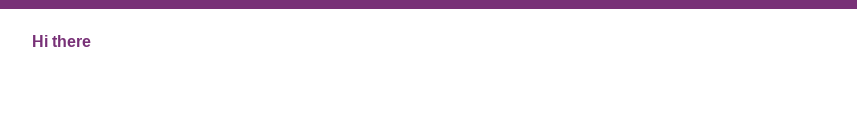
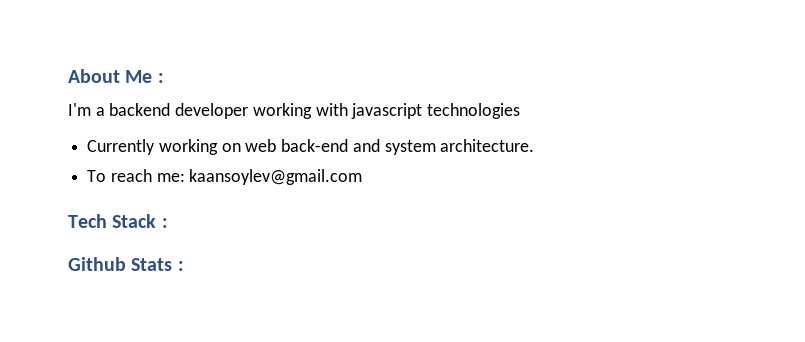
[32,35,92,47] Hi there -> [68,69,164,83] [68,103,521,119] [87,139,535,155] [87,169,363,185] [68,214,168,228] [68,257,184,271] About Me : // I'm a backend developer working with javascript technologies // Currently working on web back-end and system architecture. // To reach me: kaansoylev@gmail.com // Tech Stack : // Github Stats :

